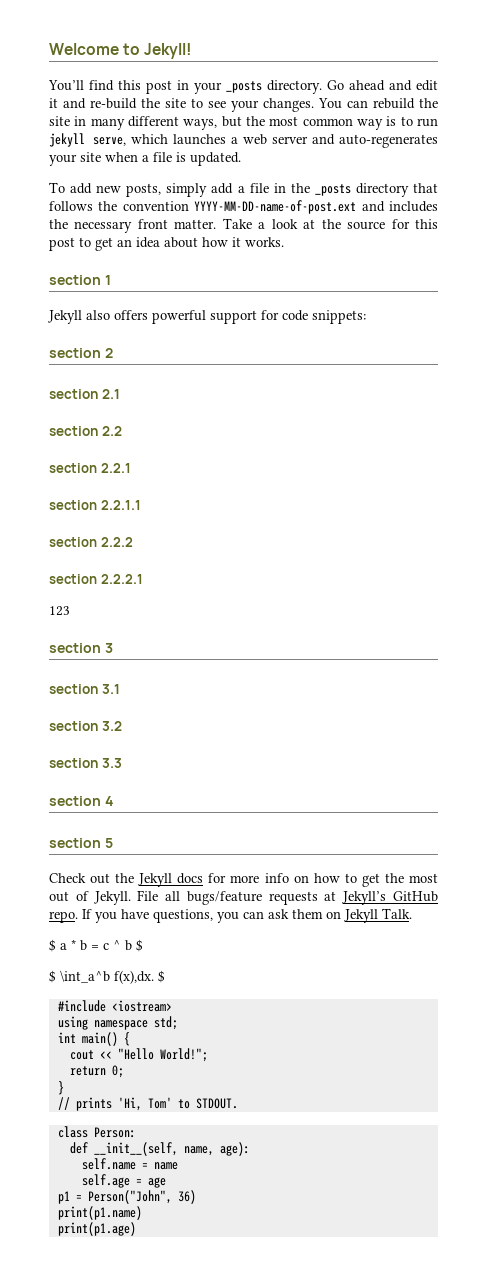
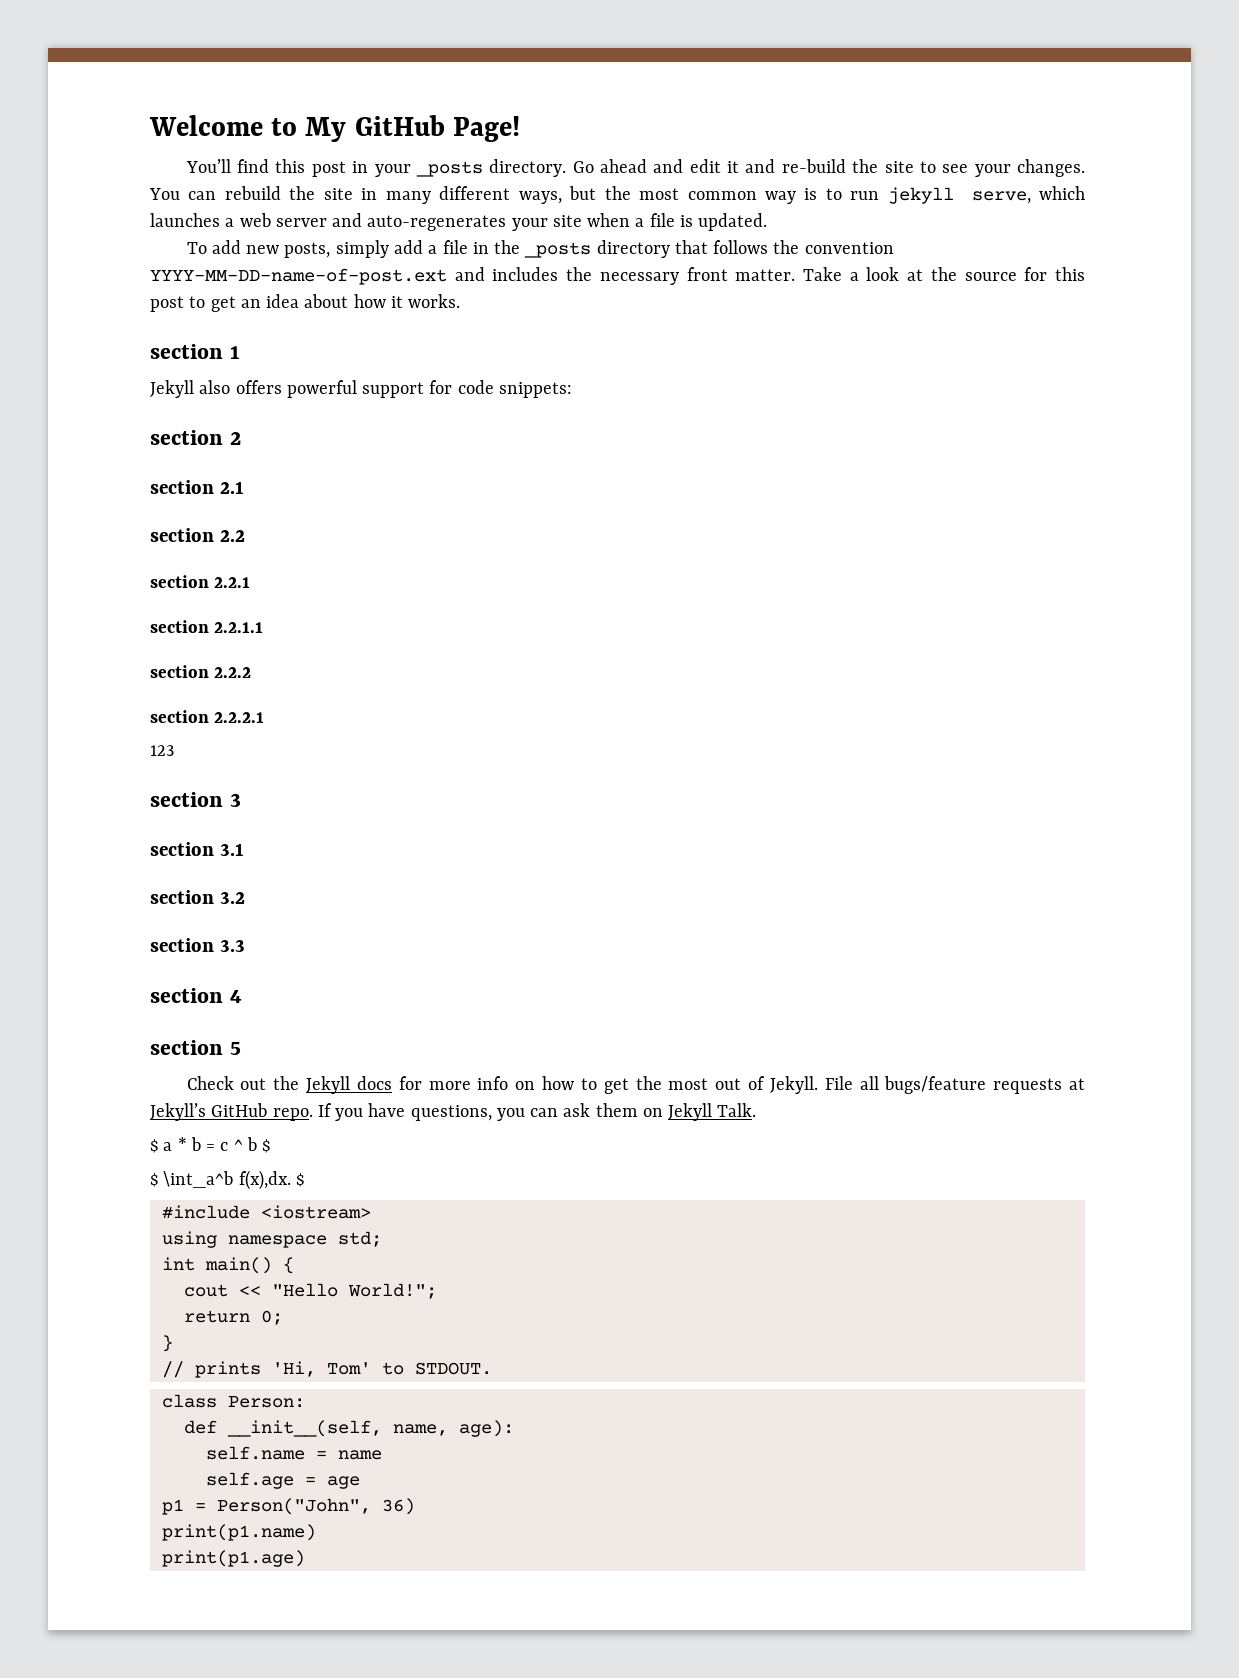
[144,43,193,59] Jekyll! -> [305,115,520,142] My GitHub Page!

